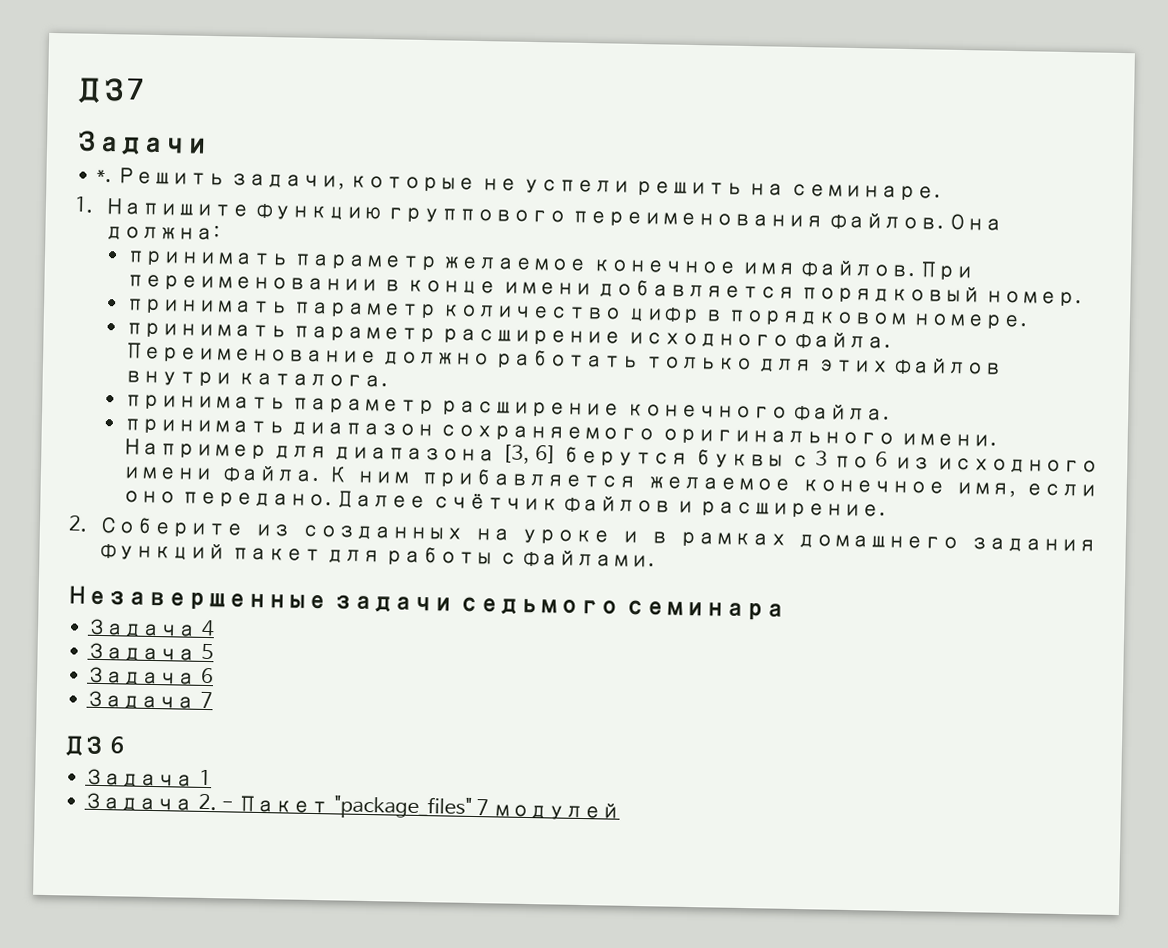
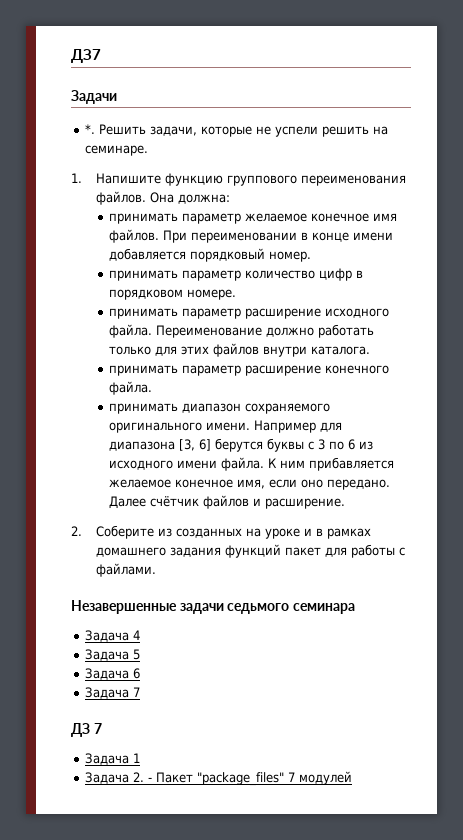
[109,736,125,754] 6 -> [93,723,102,734] 7

